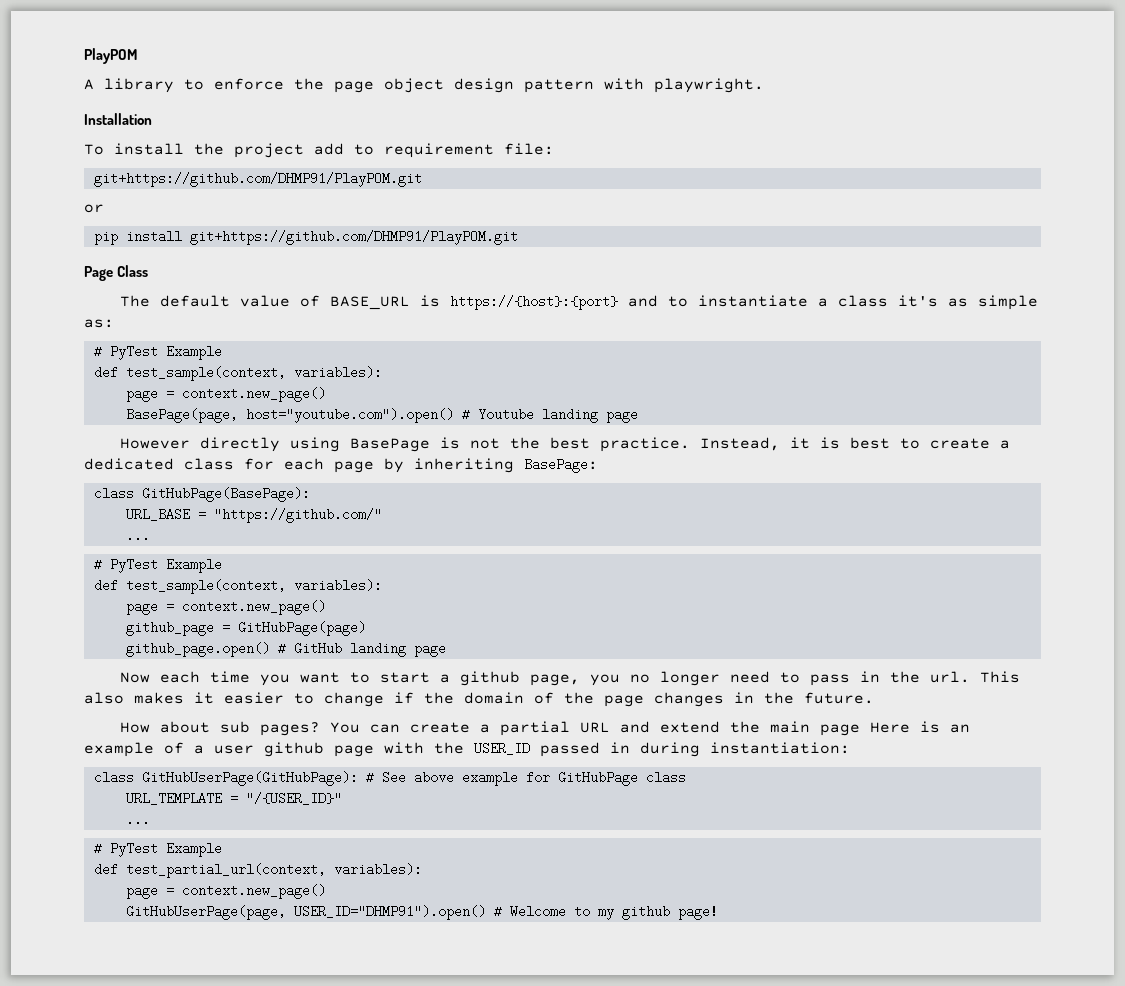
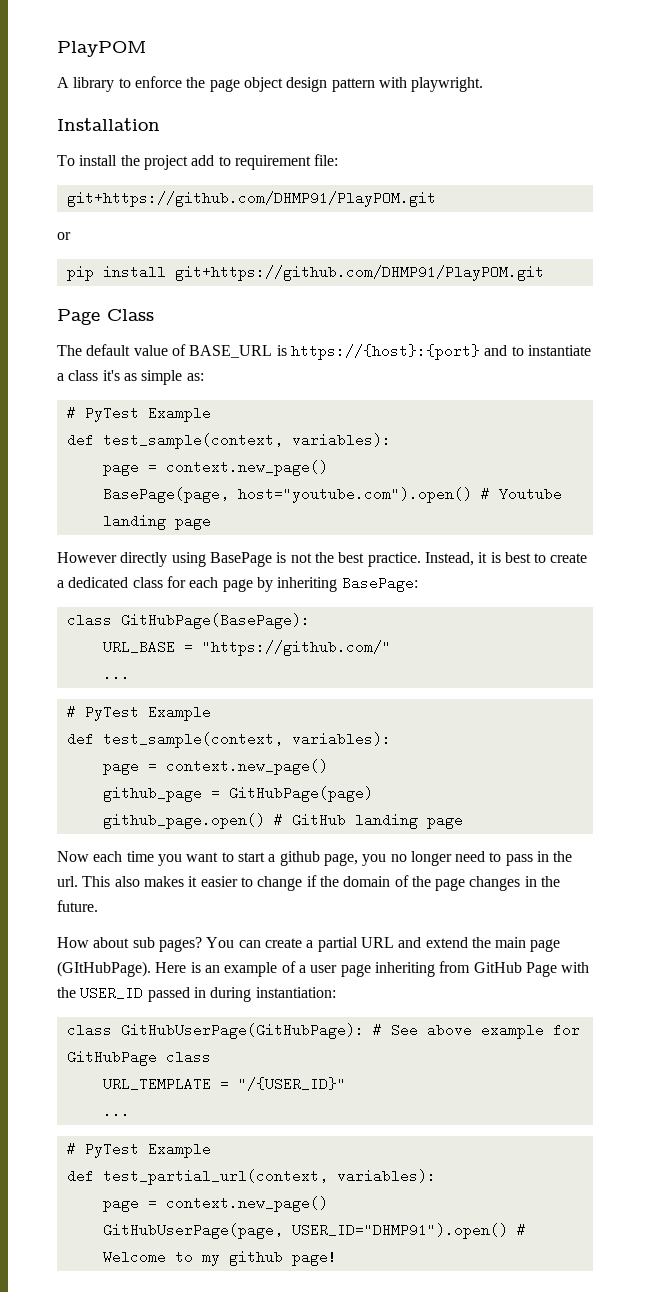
(860, 730) none -> [57,961,151,977] (GItHubPage).
[264,742,374,757] github page -> [340,961,557,977] page inheriting from GitHub Page

